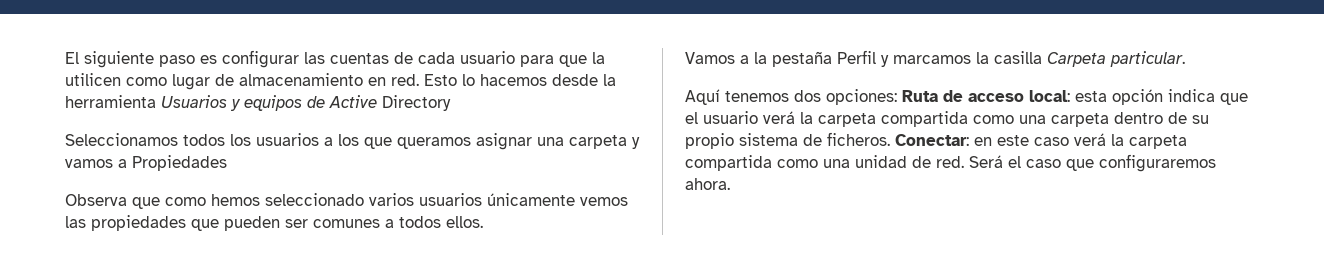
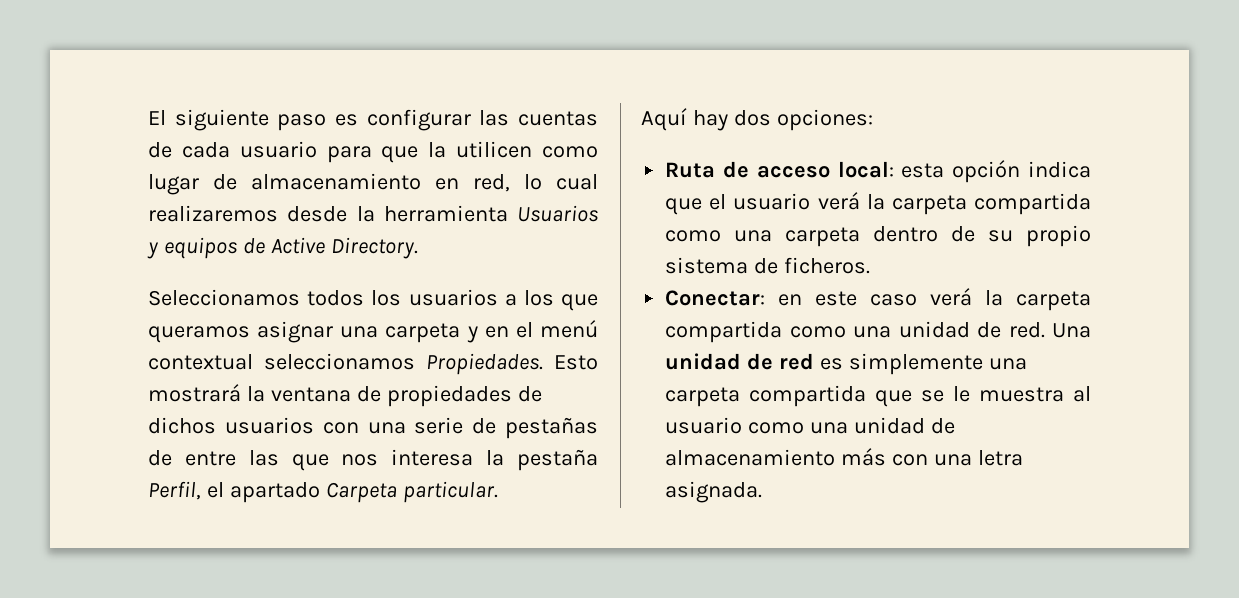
[391,74,547,86] red. Esto lo hacemos -> [473,174,598,192] [148,205,278,222] red, lo cual realizaremos
[382,95,451,111] Directory -> [330,237,418,259] Directory.
[65,155,227,171] [65,193,628,209] [65,215,483,231] [685,50,1042,67] vamos a Propiedades // Observa que como hemos seleccionado varios usuarios únicamente vemos las propiedades que pueden ser comunes a todos ellos. // Vamos a la pestaña Perfil y marcamos la casilla -> [484,320,599,338] [148,353,598,375] [148,384,542,407] [148,417,598,439] [148,449,598,471] [148,481,320,503] en el menú contextual seleccionamos Propiedades. Esto mostrará la ventana de propiedades de dichos usuarios con una serie de pestañas de entre las que nos interesa la pestaña Perfil, el apartado
[725,91,789,102] tenemos -> [692,110,728,131] hay
(897, 97) none -> (873, 120) //
(890, 139) none -> (871, 265) //
[969,154,1216,172] [685,178,730,190] Será el caso que configuraremos ahora. -> [1052,323,1091,338] [665,353,1027,375] [665,385,1091,407] [665,417,955,434] [665,448,1023,466] [665,481,763,503] Una unidad de red es simplemente una carpeta compartida que se le muestra al usuario como una unidad de almacenamiento más con una letra asignada.

